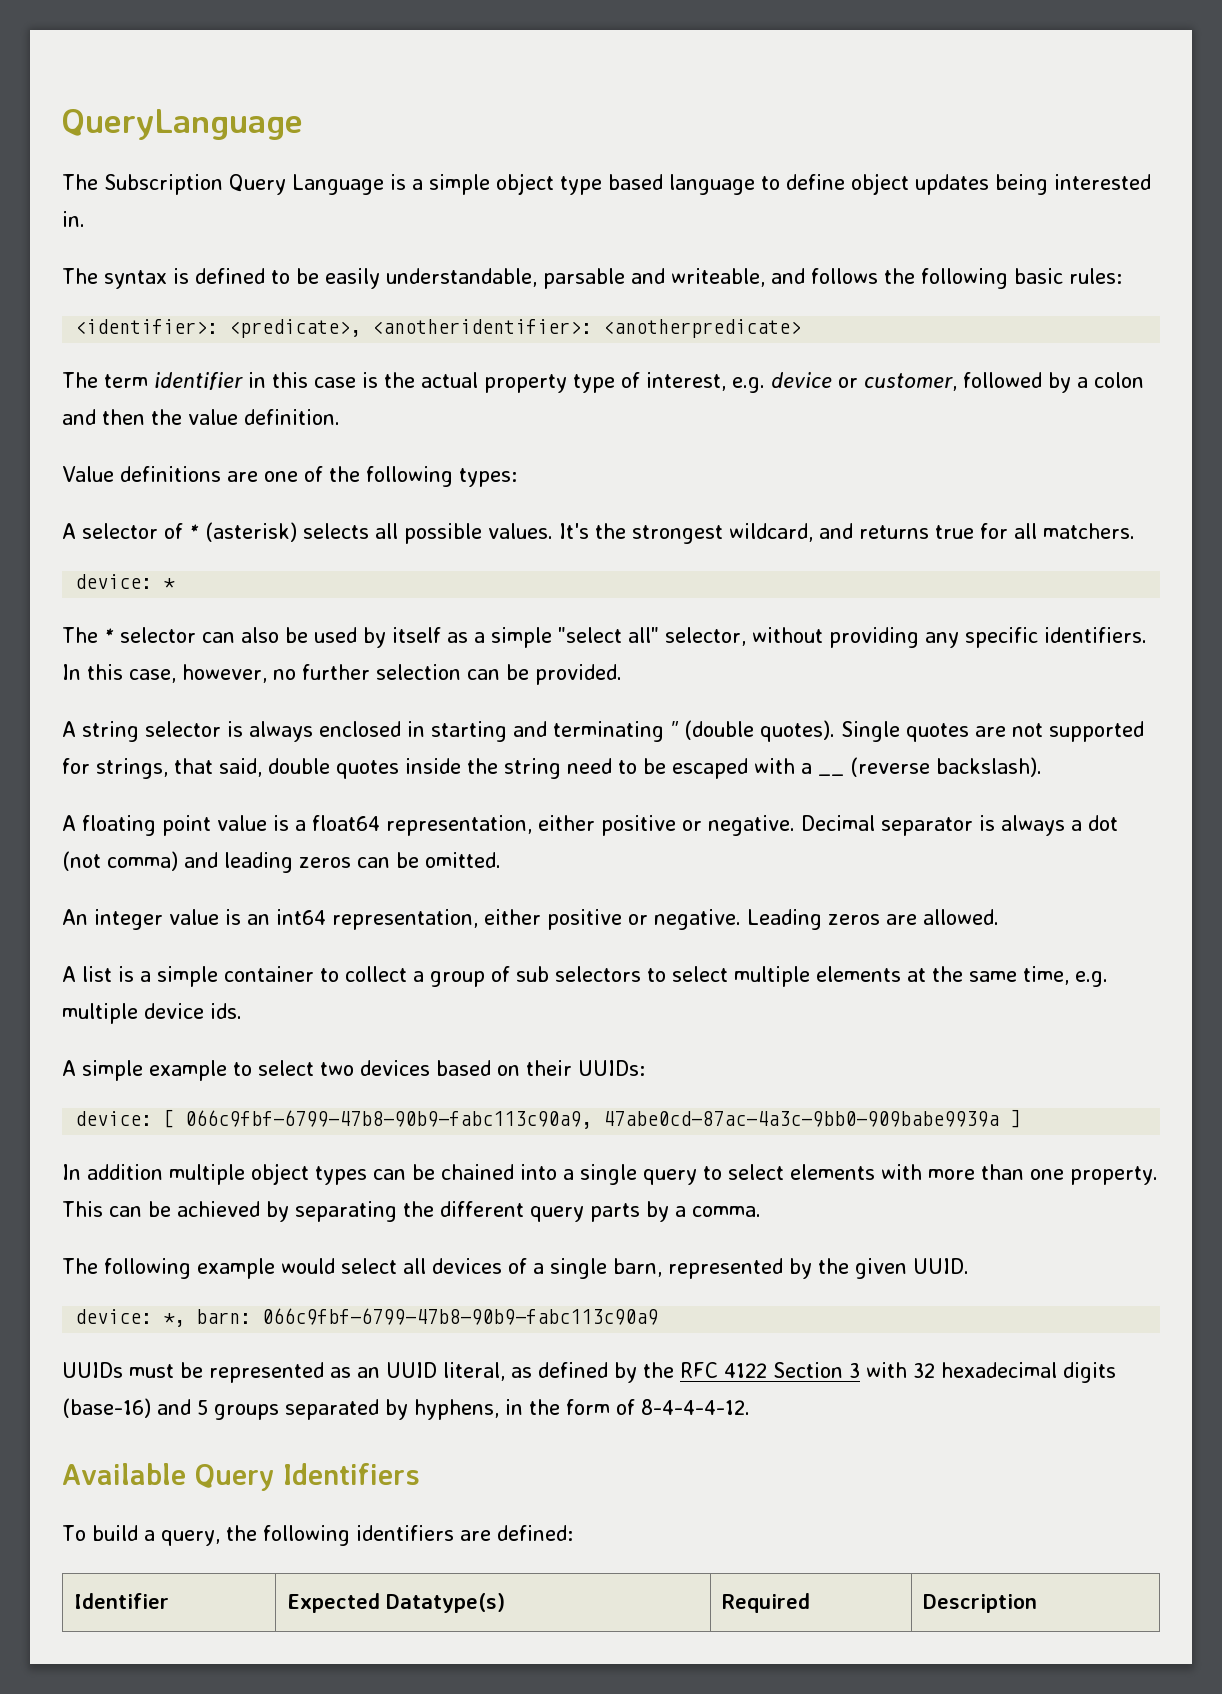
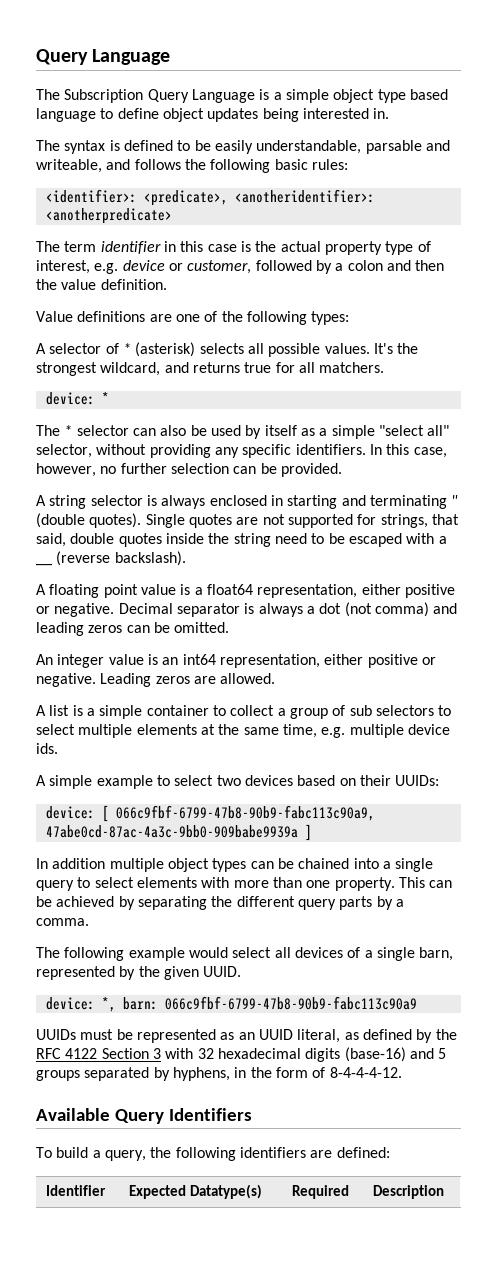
[62,109,303,140] QueryLanguage -> [36,49,171,65] Query Language

